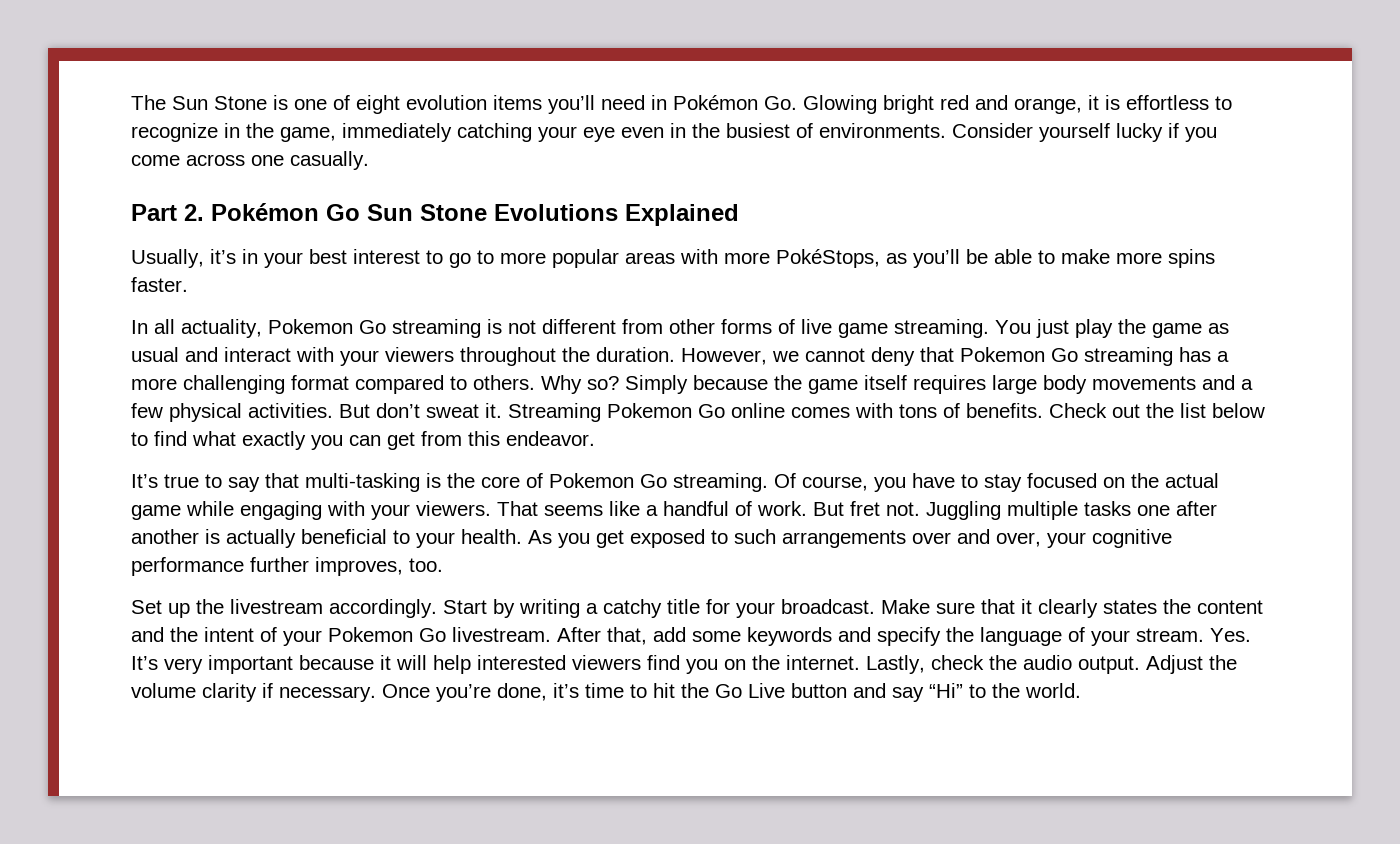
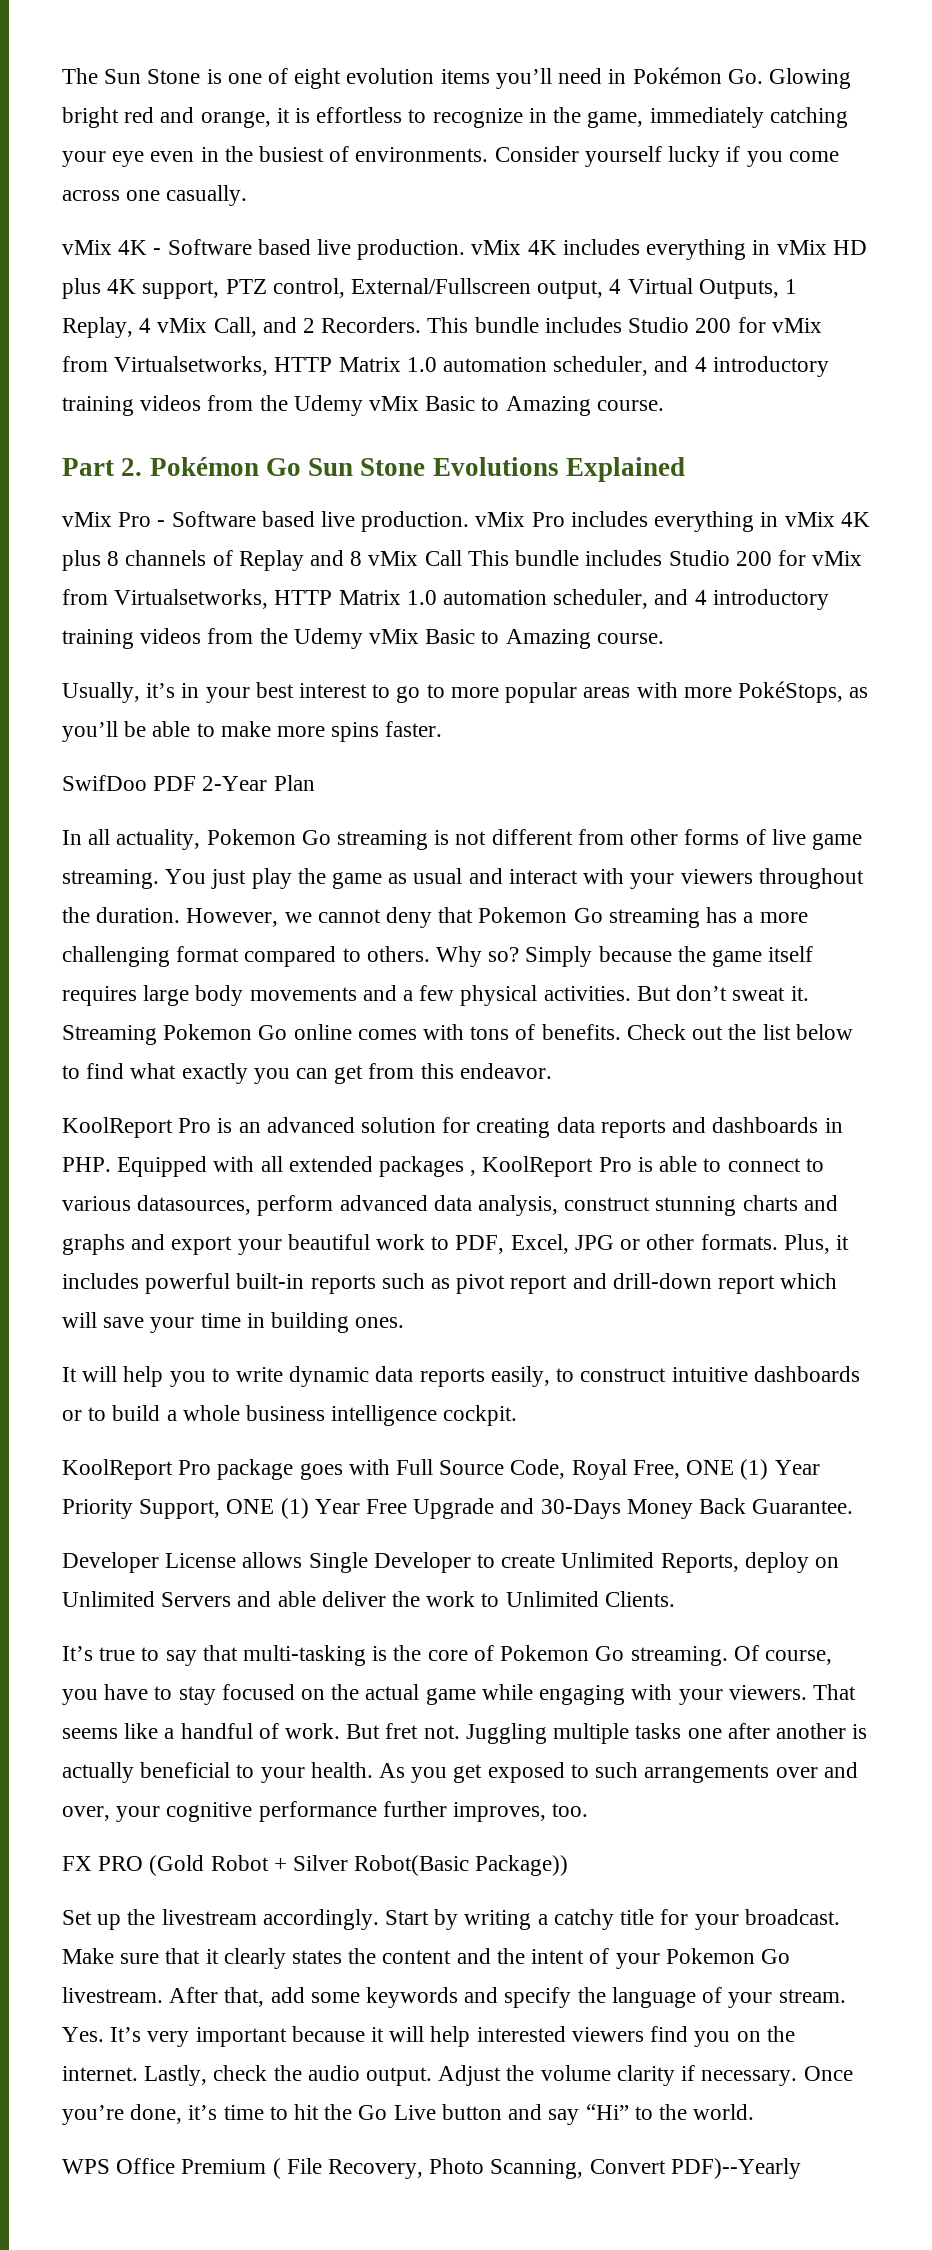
(369, 160) none -> [62,239,867,260] [62,278,798,299] [62,317,822,338] [62,356,829,377] [62,395,664,416] // vMix 4K - Software based live production. vMix 4K includes everything in vMix HD plus 4K support, PTZ control, External/Fullscreen output, 4 Virtual Outputs, 1 Replay, 4 vMix Call, and 2 Recorders. This bundle includes Studio 200 for vMix from Virtualsetworks, HTTP Matrix 1.0 automation scheduler, and 4 introductory training videos from the Udemy vMix Basic to Amazing course.
(739, 215) none -> [62,511,870,532] [62,550,863,571] [62,589,829,610] [62,628,664,649] // vMix Pro - Software based live production. vMix Pro includes everything in vMix 4K plus 8 channels of Replay and 8 vMix Call This bundle includes Studio 200 for vMix from Virtualsetworks, HTTP Matrix 1.0 automation scheduler, and 4 introductory training videos from the Udemy vMix Basic to Amazing course.
(188, 284) none -> [62,775,315,791] // SwifDoo PDF 2-Year Plan
(595, 438) none -> [62,1117,843,1138] [62,1156,824,1177] [62,1195,838,1216] [62,1234,849,1255] [62,1273,838,1294] [62,1312,405,1333] [62,1366,860,1387] [62,1405,518,1426] [62,1459,820,1480] [62,1498,854,1519] [62,1552,840,1573] [62,1591,675,1607] // KoolReport Pro is an advanced solution for creating data reports and dashboards in PHP. Equipped with all extended packages , KoolReport Pro is able to connect to various datasources, perform advanced data analysis, construct stunning charts and graphs and export your beautiful work to PDF, Excel, JPG or other formats. Plus, it includes powerful built-in reports such as pivot report and drill-down report which will save your time in building ones. // It will help you to write dynamic data reports easily, to construct intuitive dashboards or to build a whole business intelligence cockpit. // KoolReport Pro package goes with Full Source Code, Royal Free, ONE (1) Year Priority Support, ONE (1) Year Free Upgrade and 30-Days Money Back Guarantee. // Developer License allows Single Developer to create Unlimited Reports, deploy on Unlimited Servers and able deliver the work to Unlimited Clients.
(443, 565) none -> [62,1855,569,1876] // FX PRO (Gold Robot + Silver Robot(Basic Package))
(1081, 690) none -> [62,2158,801,2179] // WPS Office Premium ( File Recovery, Photo Scanning, Convert PDF)--Yearly

